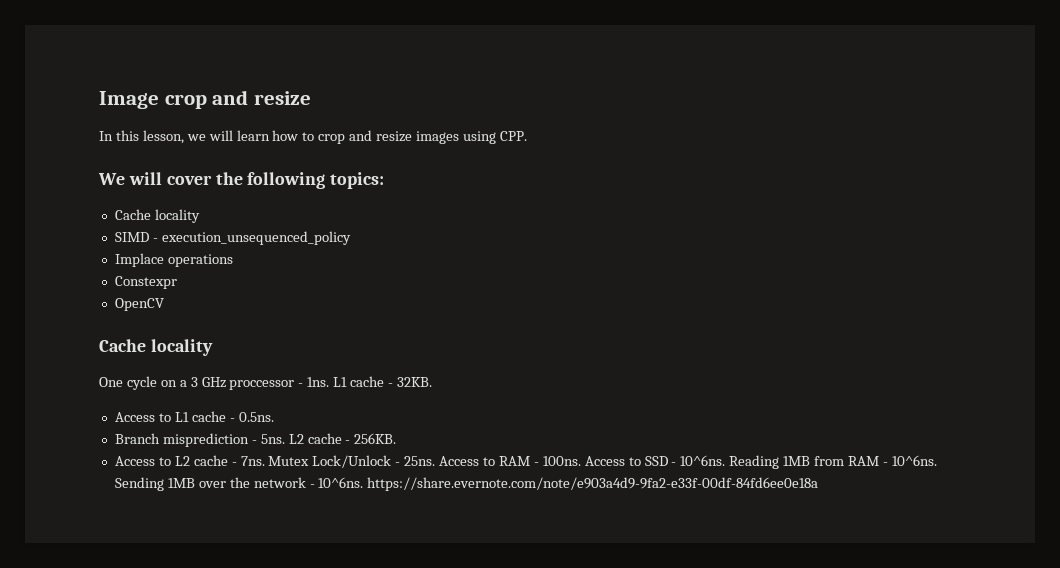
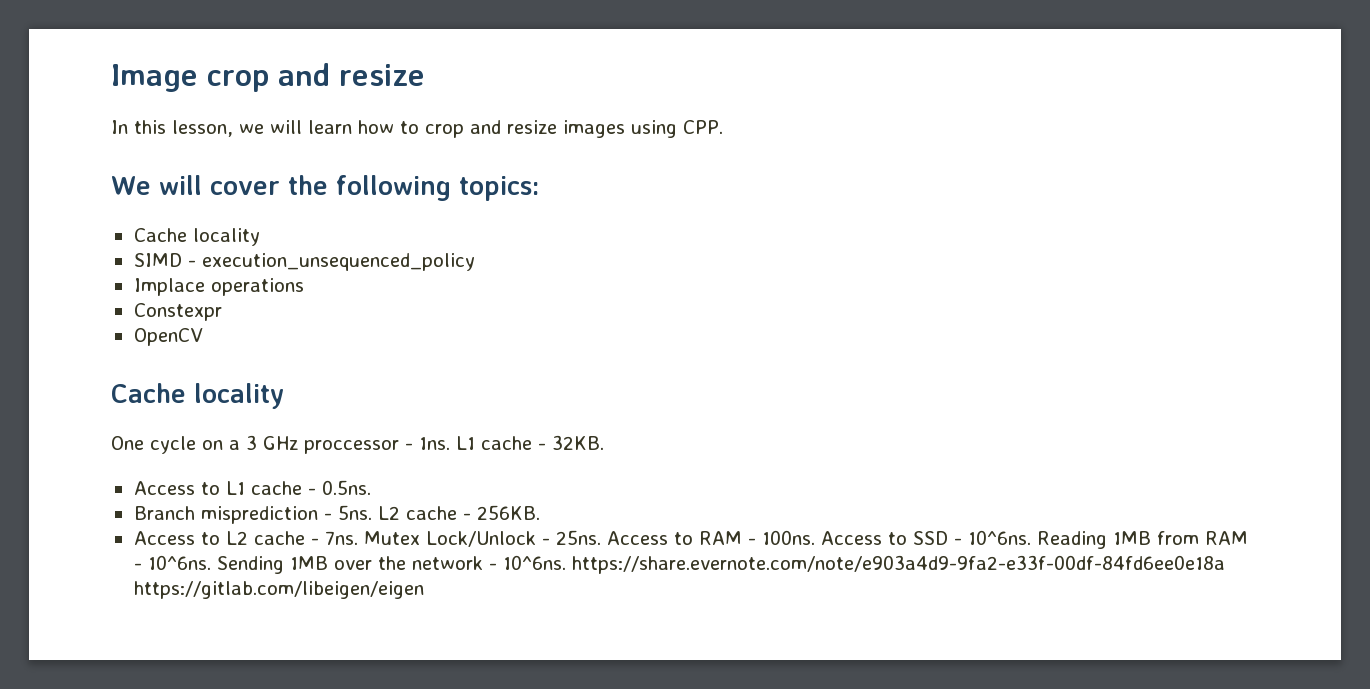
(819, 484) none -> [133,581,424,599] https://gitlab.com/libeigen/eigen

